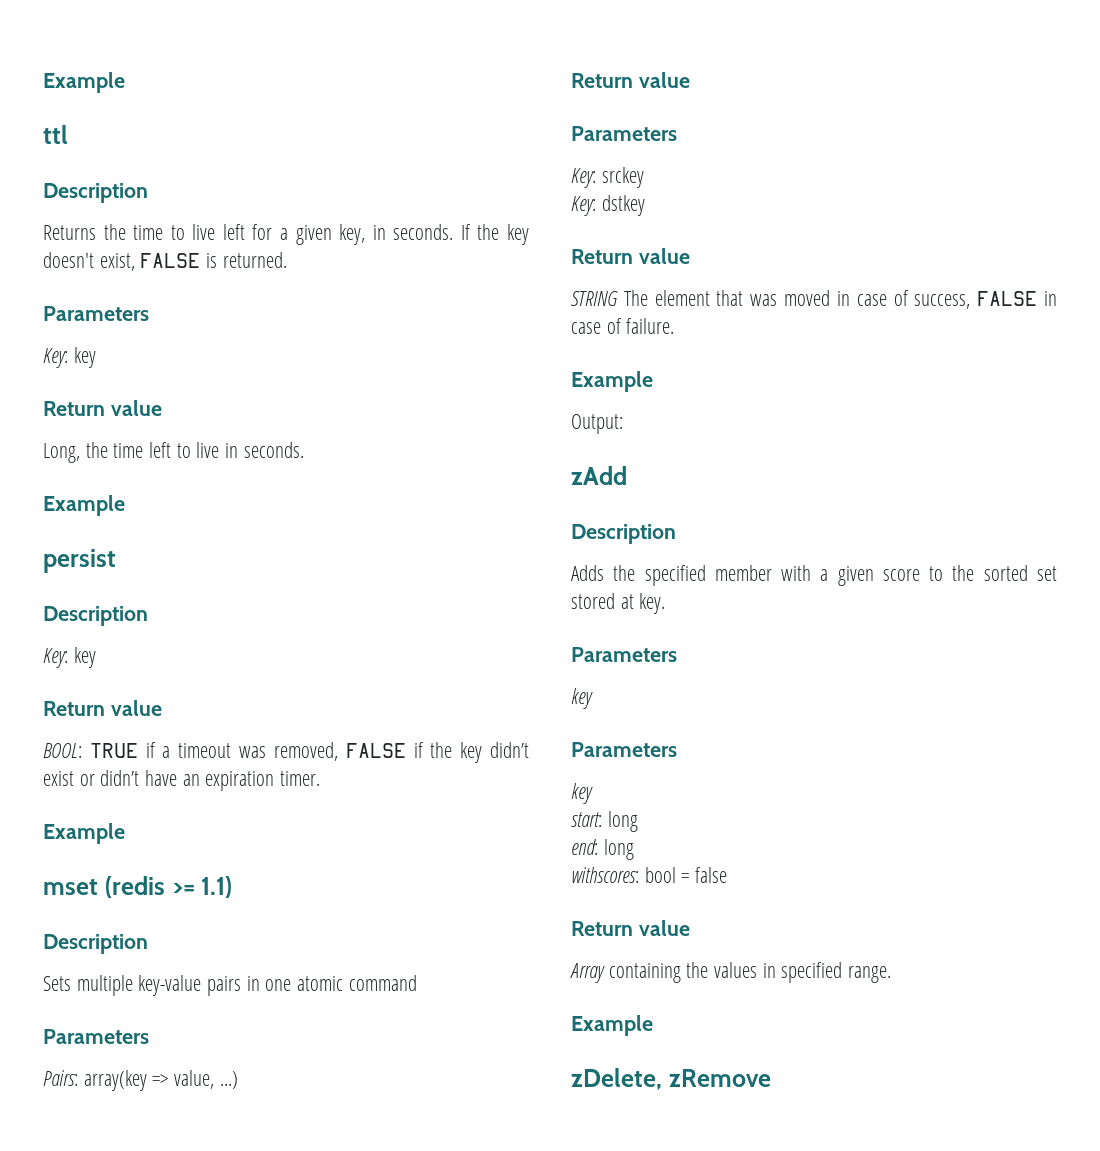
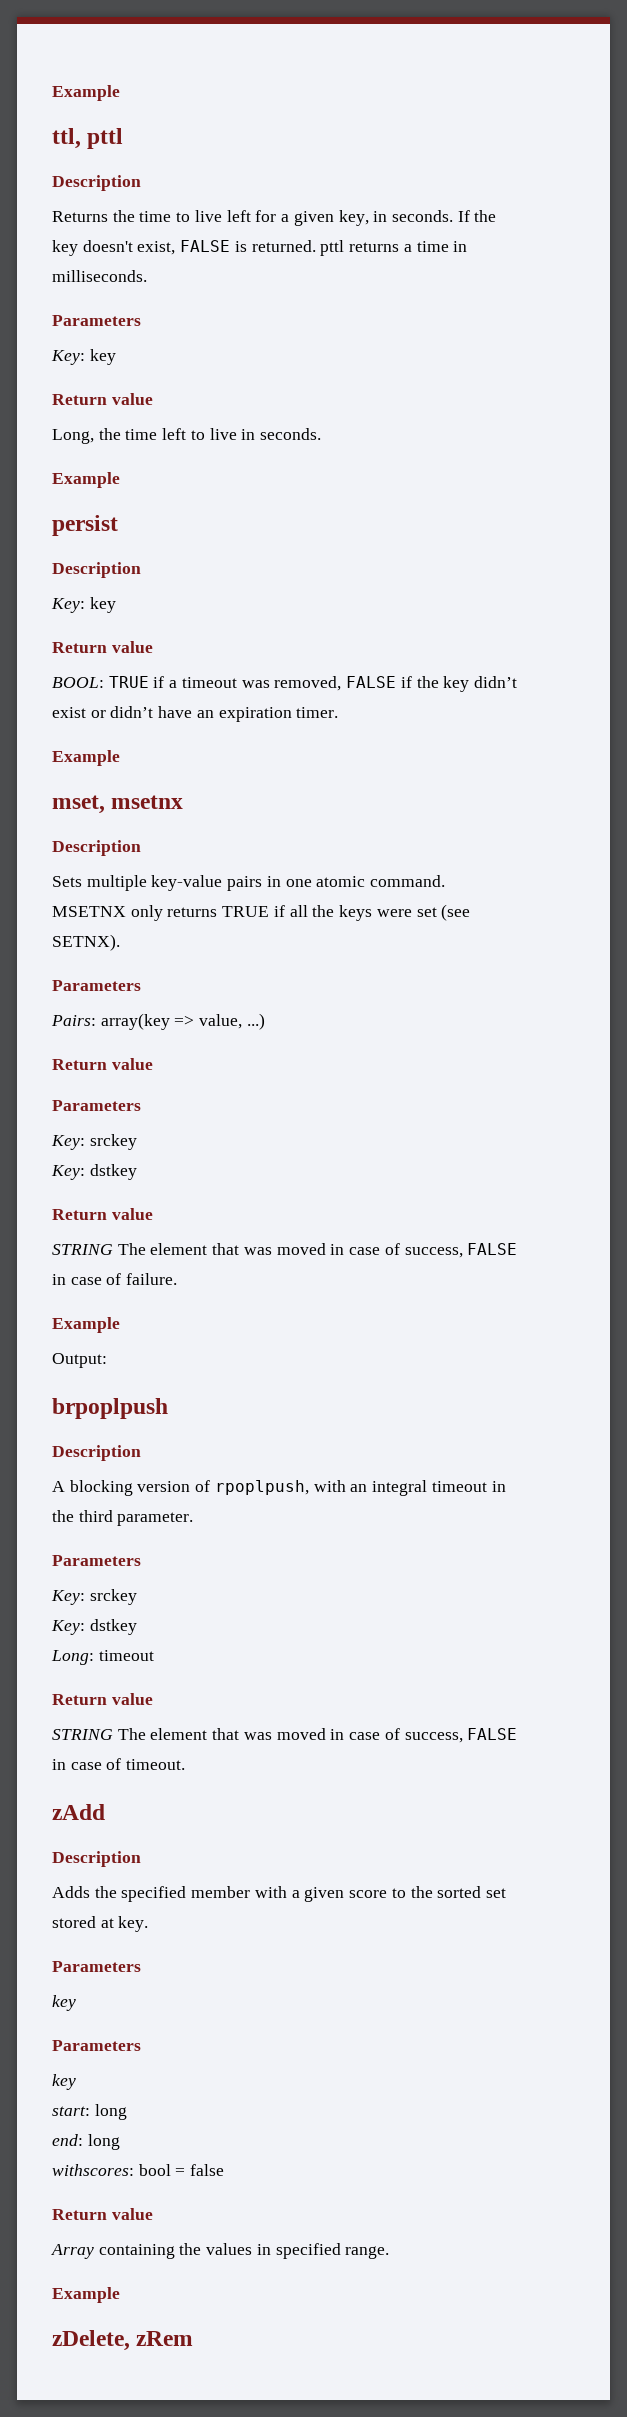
[43,72,125,93] [43,125,68,144] Example // ttl -> [52,85,120,101] [52,128,124,149] Example // ttl, pttl
(287, 260) none -> [320,240,468,256] [52,270,147,282] pttl returns a time in milliseconds.
[43,876,233,898] mset (redis >= 1.1) -> [52,795,184,814] mset, msetnx
[348,975,417,991] command -> [370,875,446,887] [52,904,471,921] [52,934,120,951] command. MSETNX only returns TRUE if all the keys were set (see SETNX).
(623, 424) none -> [52,1398,168,1419] [52,1445,141,1461] [52,1480,506,1496] [52,1510,194,1526] [52,1555,141,1566] [51,1589,137,1605] [51,1619,137,1635] [51,1650,154,1665] [52,1693,153,1705] [52,1728,518,1743] [52,1758,186,1770] // brpoplpush // Description // A blocking version of rpoplpush, with an integral timeout in the third parameter. // Parameters // Key: srckey // Key: dstkey // Long: timeout // Return value // STRING The element that was moved in case of success, FALSE in case of timeout.
[668,1069,771,1087] zRemove -> [136,2331,194,2346] zRem

